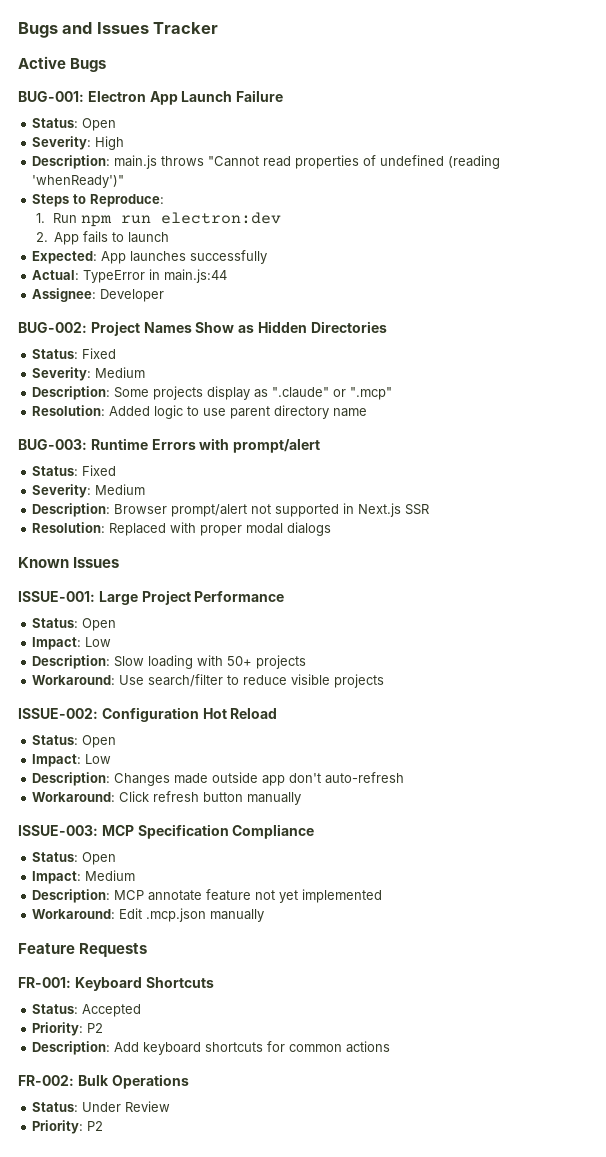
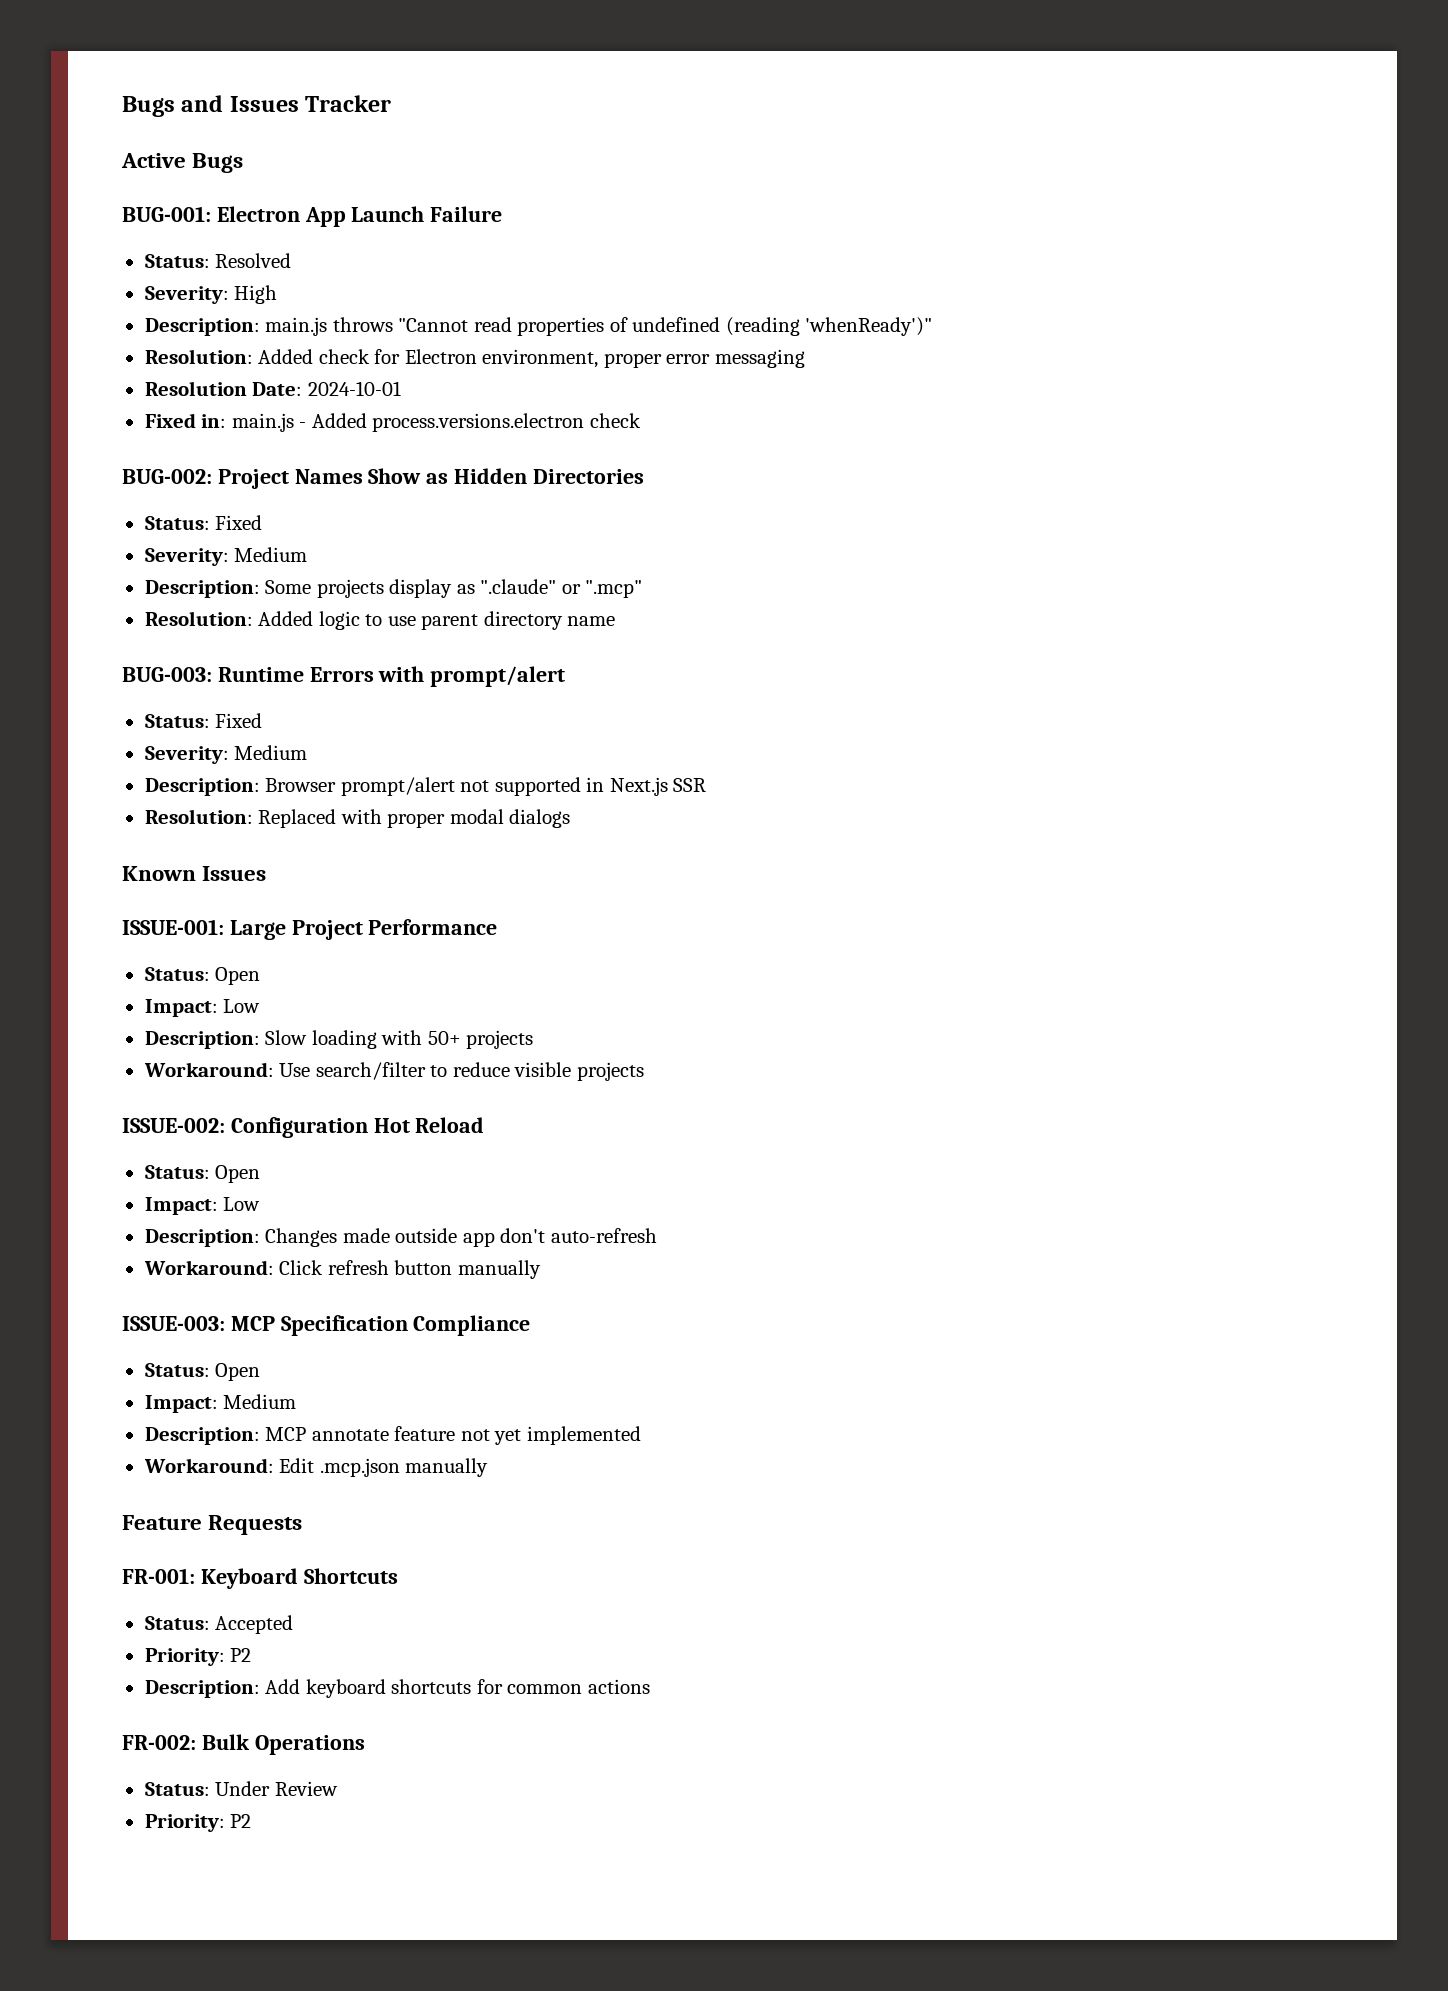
[82,118,117,131] Open -> [215,253,292,268] Resolved
[32,194,165,207] [35,212,282,227] [35,231,170,245] [32,250,268,264] [32,269,228,283] [32,288,165,302] Steps to Reproduce: // 1. Run npm run electron:dev // 2. App fails to launch // Expected: App launches successfully // Actual: TypeError in main.js:44 // Assignee: Developer -> [144,349,805,368] [144,381,401,396] [144,413,641,432] Resolution: Added check for Electron environment, proper error messaging // Resolution Date: 2024-10-01 // Fixed in: main.js - Added process.versions.electron check

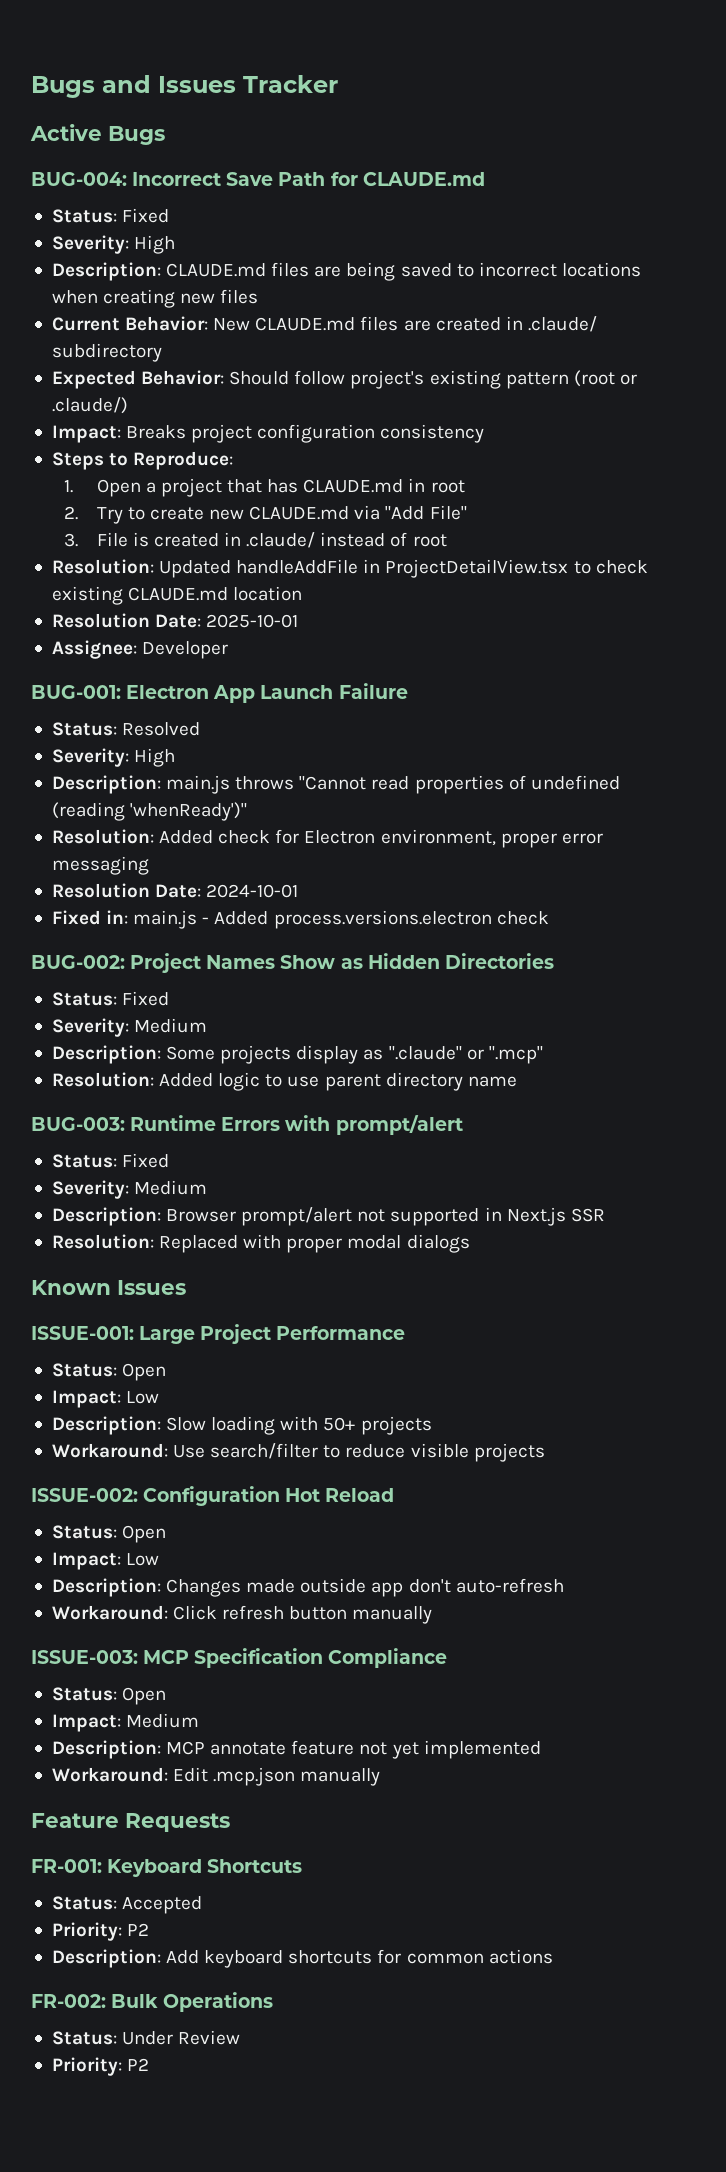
(244, 163) none -> [31,172,485,186] [51,208,170,223] [51,235,176,254] [51,262,641,281] [51,289,259,308] [51,316,597,332] [51,343,162,362] [51,370,637,389] [51,397,128,414] [51,424,485,443] [51,451,234,470] [63,478,465,497] [63,505,467,524] [63,532,447,548] [51,559,648,578] [51,586,303,605] [51,613,299,628] [51,640,229,659] // BUG-004: Incorrect Save Path for CLAUDE.md // Status: Fixed // Severity: High // Description: CLAUDE.md files are being saved to incorrect locations when creating new files // Current Behavior: New CLAUDE.md files are created in .claude/ subdirectory // Expected Behavior: Should follow project's existing pattern (root or .claude/) // Impact: Breaks project configuration consistency // Steps to Reproduce: // 1. Open a project that has CLAUDE.md in root // 2. Try to create new CLAUDE.md via "Add File" // 3. File is created in .claude/ instead of root // Resolution: Updated handleAddFile in ProjectDetailView.tsx to check existing CLAUDE.md location // Resolution Date: 2025-10-01 // Assignee: Developer

